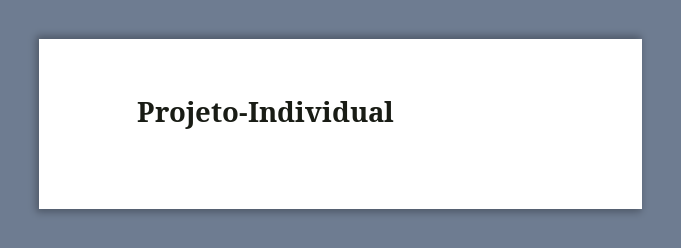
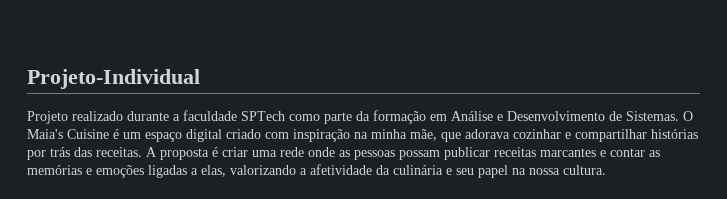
(394, 115) none -> [27,110,693,124] [27,129,698,142] [27,147,660,160] [27,164,606,178] // Projeto realizado durante a faculdade SPTech como parte da formação em Análise e Desenvolvimento de Sistemas. O Maia's Cuisine é um espaço digital criado com inspiração na minha mãe, que adorava cozinhar e compartilhar histórias por trás das receitas. A proposta é criar uma rede onde as pessoas possam publicar receitas marcantes e contar as memórias e emoções ligadas a elas, valorizando a afetividade da culinária e seu papel na nossa cultura.

